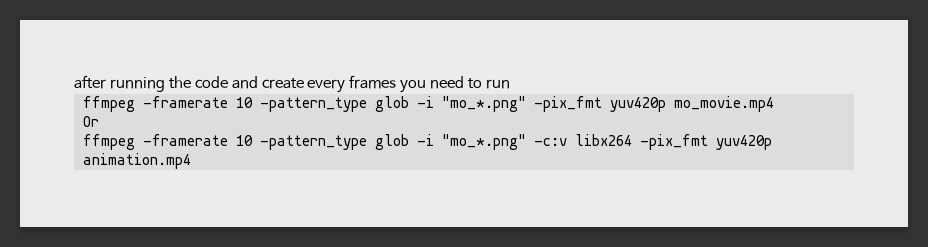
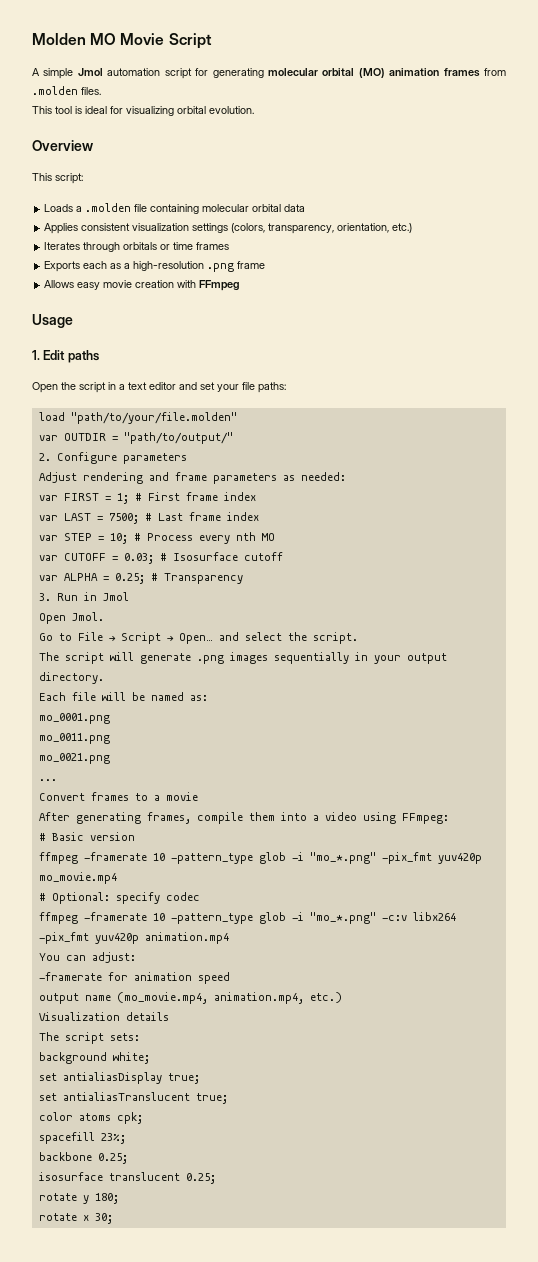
[74,75,511,93] after running the code and create every frames you need to run -> [32,33,212,49] [32,68,507,79] [32,86,101,95] [32,106,254,116] [32,140,94,151] [32,173,83,184] [44,203,306,214] [44,223,413,234] [44,242,230,252] [44,261,266,272] [44,280,240,291] [32,314,73,328] [32,350,99,363] [32,382,286,393] [38,412,237,424] [38,432,233,444] [38,452,187,464] [38,472,346,484] [38,492,256,504] [38,512,259,524] [38,532,275,544] [38,552,283,564] [38,573,243,584] [38,592,129,601] [38,612,104,624] [38,632,358,644] [38,652,447,664] [38,672,104,684] [38,692,208,701] [38,713,110,724] [38,733,110,744] [38,753,110,764] [38,779,57,781] [38,792,198,801] [38,812,449,824] [38,832,135,841] Molden MO Movie Script // A simple Jmol automation script for generating molecular orbital (MO) animation frames from .molden files. // This tool is ideal for visualizing orbital evolution. // Overview // This script: // Loads a .molden file containing molecular orbital data // Applies consistent visualization settings (colors, transparency, orientation, etc.) // Iterates through orbitals or time frames // Exports each as a high-resolution .png frame // Allows easy movie creation with FFmpeg // Usage // 1. Edit paths // Open the script in a text editor and set your file paths: // load "path/to/your/file.molden" // var OUTDIR = "path/to/output/" // 2. Configure parameters // Adjust rendering and frame parameters as needed: // var FIRST = 1; # First frame index // var LAST = 7500; # Last frame index // var STEP = 10; # Process every nth MO // var CUTOFF = 0.03; # Isosurface cutoff // var ALPHA = 0.25; # Transparency // 3. Run in Jmol // Open Jmol. // Go to File → Script → Open… and select the script. // The script will generate .png images sequentially in your output directory. // Each file will be named as: // mo_0001.png // mo_0011.png // mo_0021.png // ... // Convert frames to a movie // After generating frames, compile them into a video using FFmpeg: // # Basic version
[82,116,99,127] Or -> [38,892,200,904] # Optional: specify codec
(191, 161) none -> [38,952,136,963] [38,972,230,984] [38,992,342,1004] [38,1012,169,1021] [38,1032,140,1044] [38,1052,150,1064] [38,1072,200,1084] [38,1092,228,1104] [38,1112,143,1124] [38,1132,126,1144] [38,1152,128,1164] [38,1172,216,1184] [38,1193,119,1204] [38,1213,113,1224] // You can adjust: // -framerate for animation speed // output name (mo_movie.mp4, animation.mp4, etc.) // Visualization details // The script sets: // background white; // set antialiasDisplay true; // set antialiasTranslucent true; // color atoms cpk; // spacefill 23%; // backbone 0.25; // isosurface translucent 0.25; // rotate y 180; // rotate x 30;

